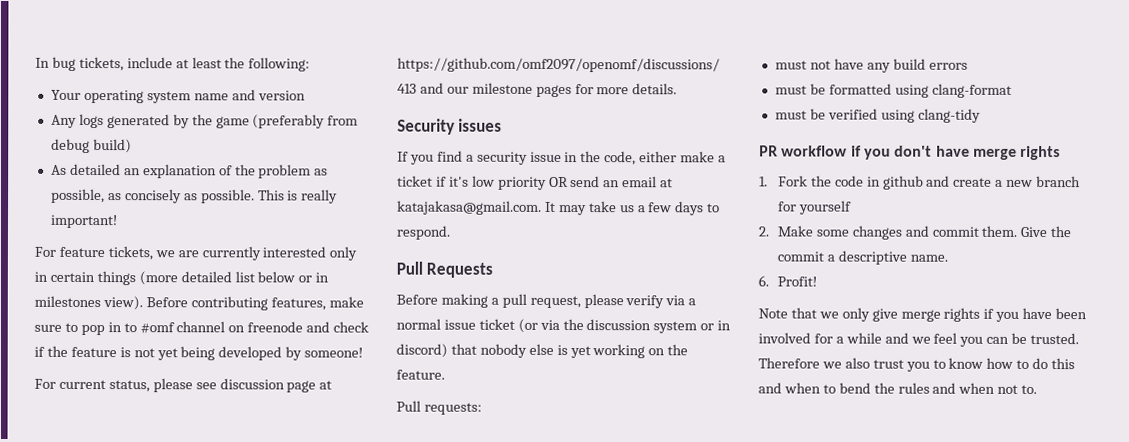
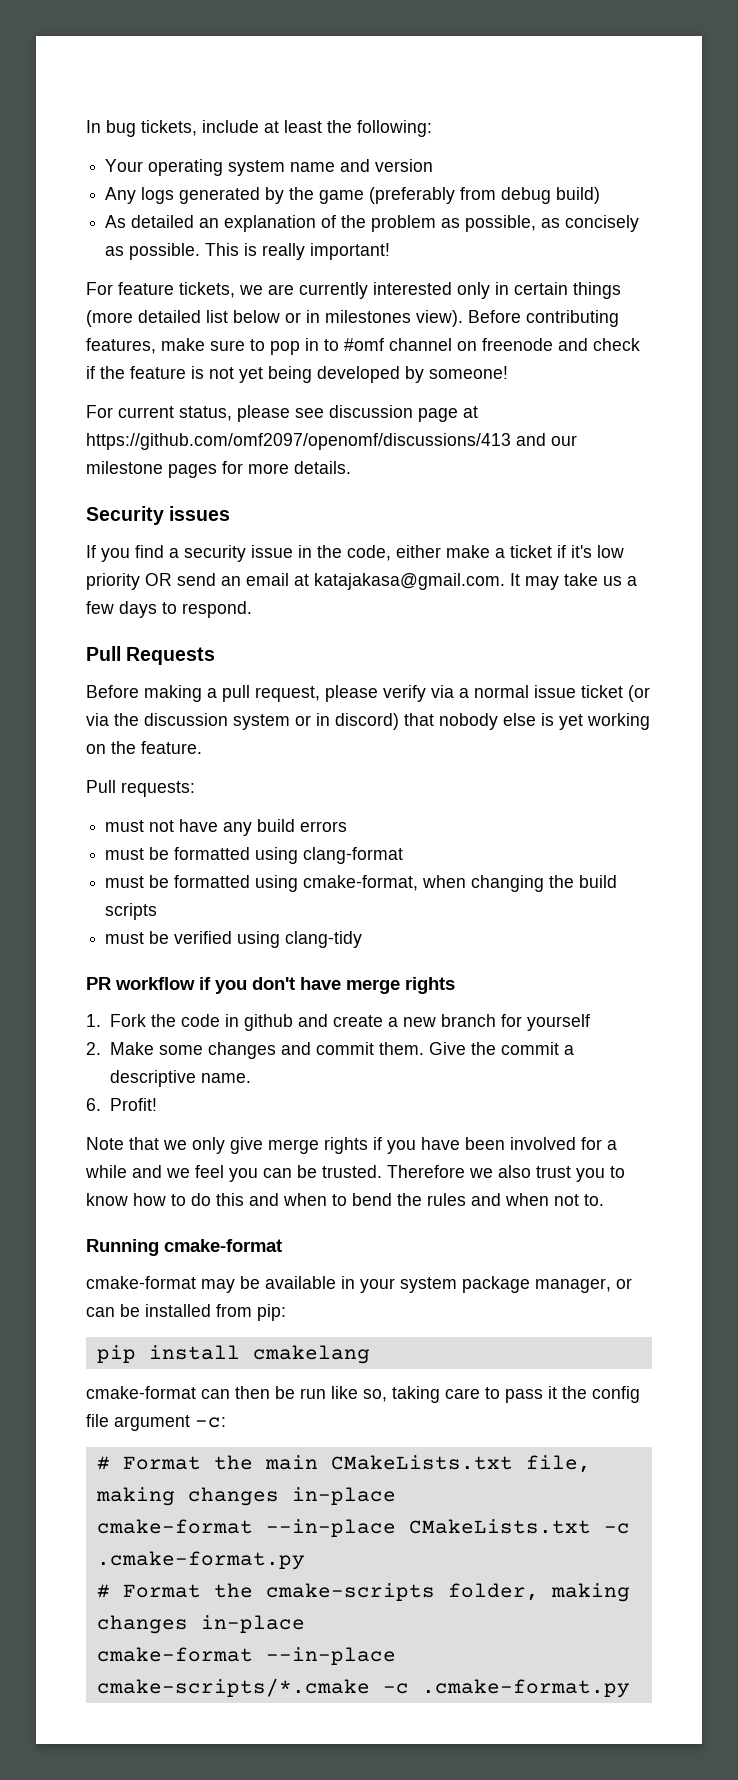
(1012, 90) none -> [105,875,618,892] [105,903,158,920] // must be formatted using cmake-format, when changing the build scripts
(1038, 389) none -> [86,1239,282,1256] [86,1276,632,1293] [86,1304,286,1321] [96,1345,370,1364] [86,1386,640,1403] [86,1414,226,1431] [96,1455,591,1473] [95,1487,396,1506] [96,1519,630,1537] [96,1551,305,1570] [96,1583,630,1602] [96,1615,305,1634] [96,1647,396,1665] [96,1678,630,1698] // Running cmake-format // cmake-format may be available in your system package manager, or can be installed from pip: // pip install cmakelang // cmake-format can then be run like so, taking care to pass it the config file argument -c: // # Format the main CMakeLists.txt file, making changes in-place // cmake-format --in-place CMakeLists.txt -c .cmake-format.py // # Format the cmake-scripts folder, making changes in-place // cmake-format --in-place cmake-scripts/*.cmake -c .cmake-format.py

